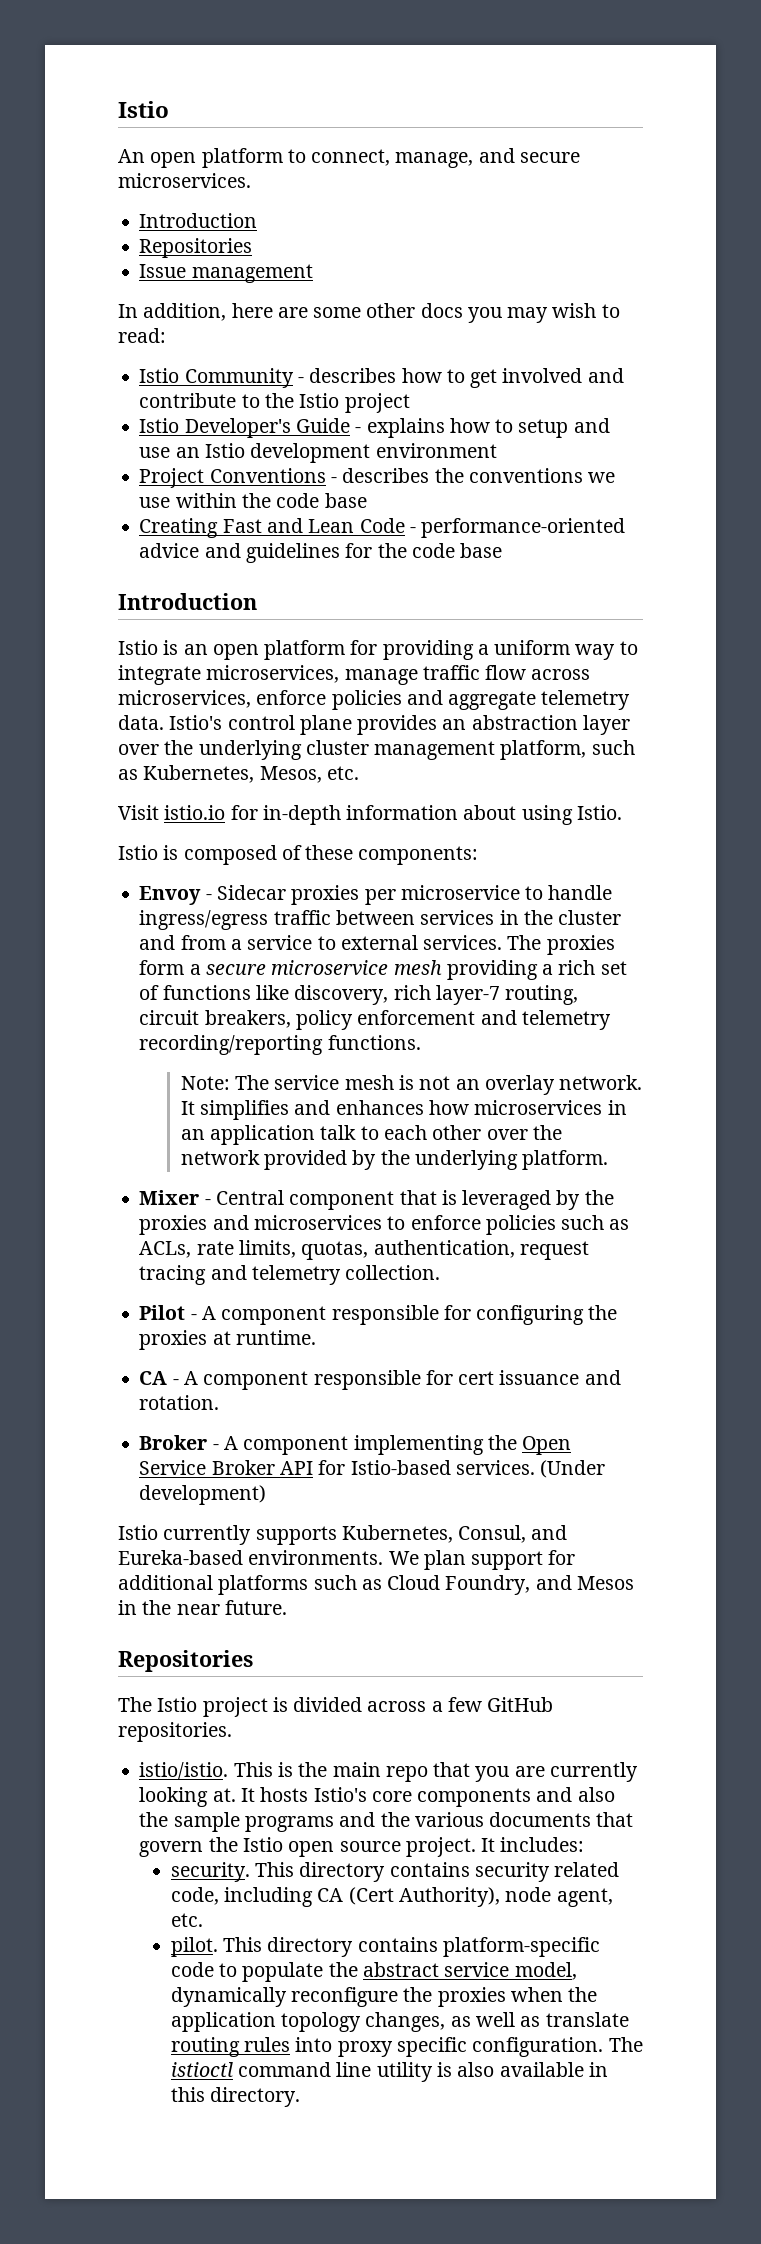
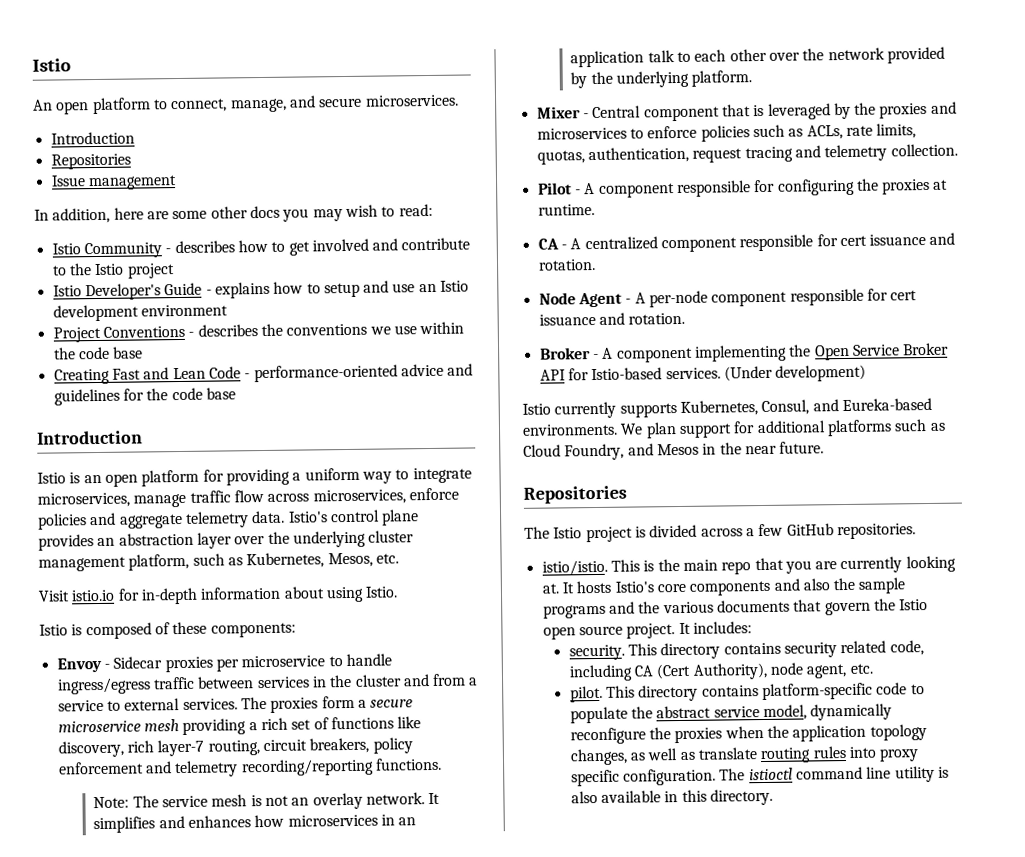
(198, 1378) none -> [584,232,956,253] [537,258,596,271] [538,290,708,308] centralized component responsible for cert issuance and rotation. // Node Agent - A per-node

